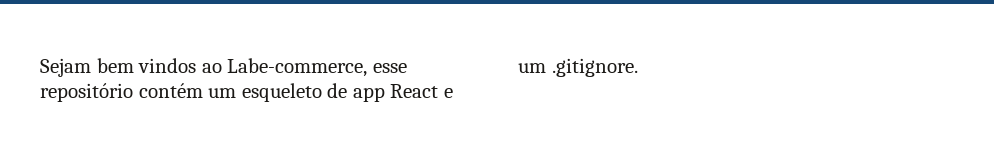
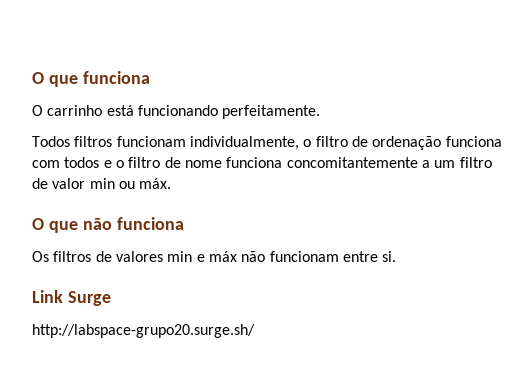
[40,58,407,77] [40,83,453,102] [518,58,638,77] Sejam bem vindos ao Labe-commerce, esse repositório contém um esqueleto de app React e um .gitignore. -> [32,71,150,87] [32,105,321,119] [32,136,502,150] [32,157,492,168] [32,178,172,189] [32,217,184,233] [32,251,397,262] [32,290,111,306] [32,324,255,338] O que funciona // O carrinho está funcionando perfeitamente. // Todos filtros funcionam individualmente, o filtro de ordenação funciona com todos e o filtro de nome funciona concomitantemente a um filtro de valor min ou máx. // O que não funciona // Os filtros de valores min e máx não funcionam entre si. // Link Surge // http://labspace-grupo20.surge.sh/

